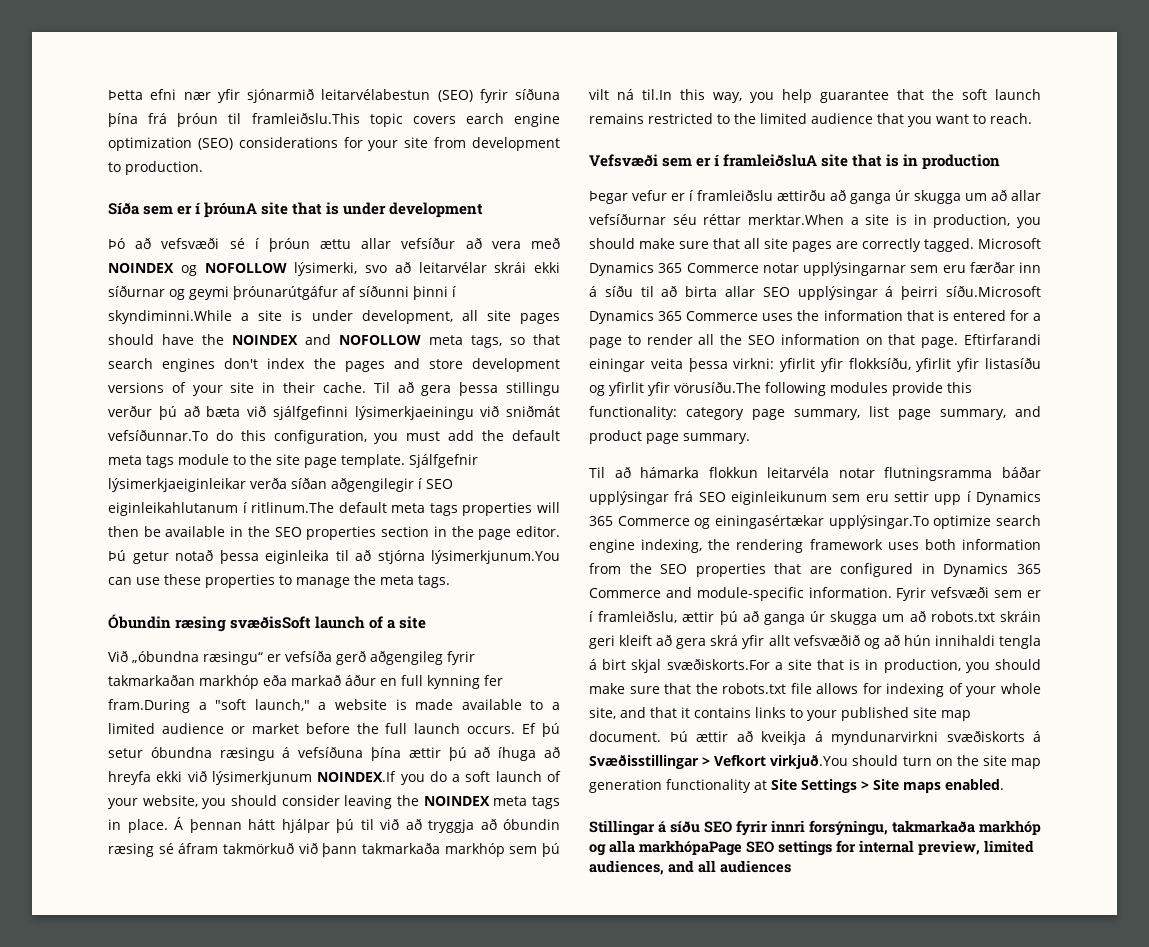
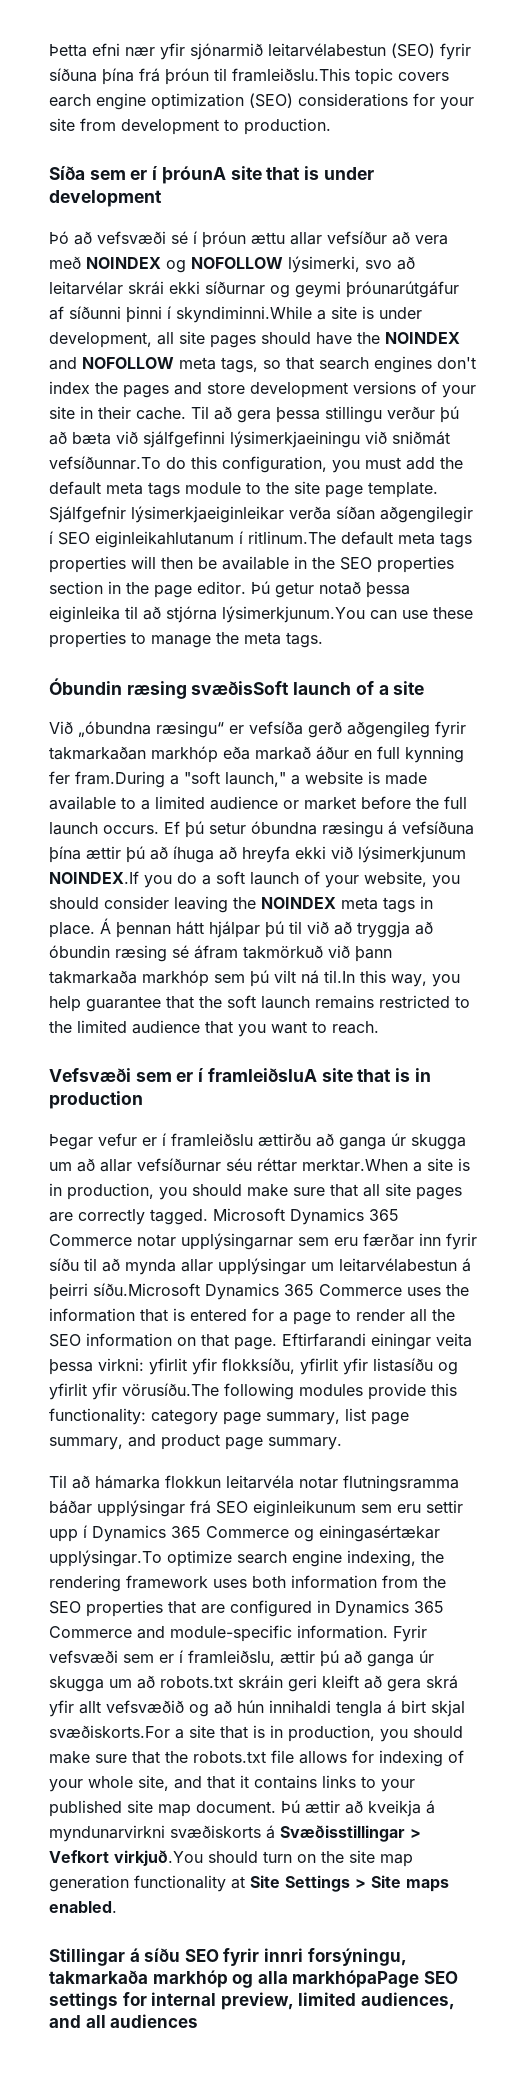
[589,286,597,297] á -> [446,1233,477,1250] fyrir
[685,286,878,300] birta allar SEO upplýsingar -> [125,1258,457,1275] mynda allar upplýsingar um leitarvélabestun

